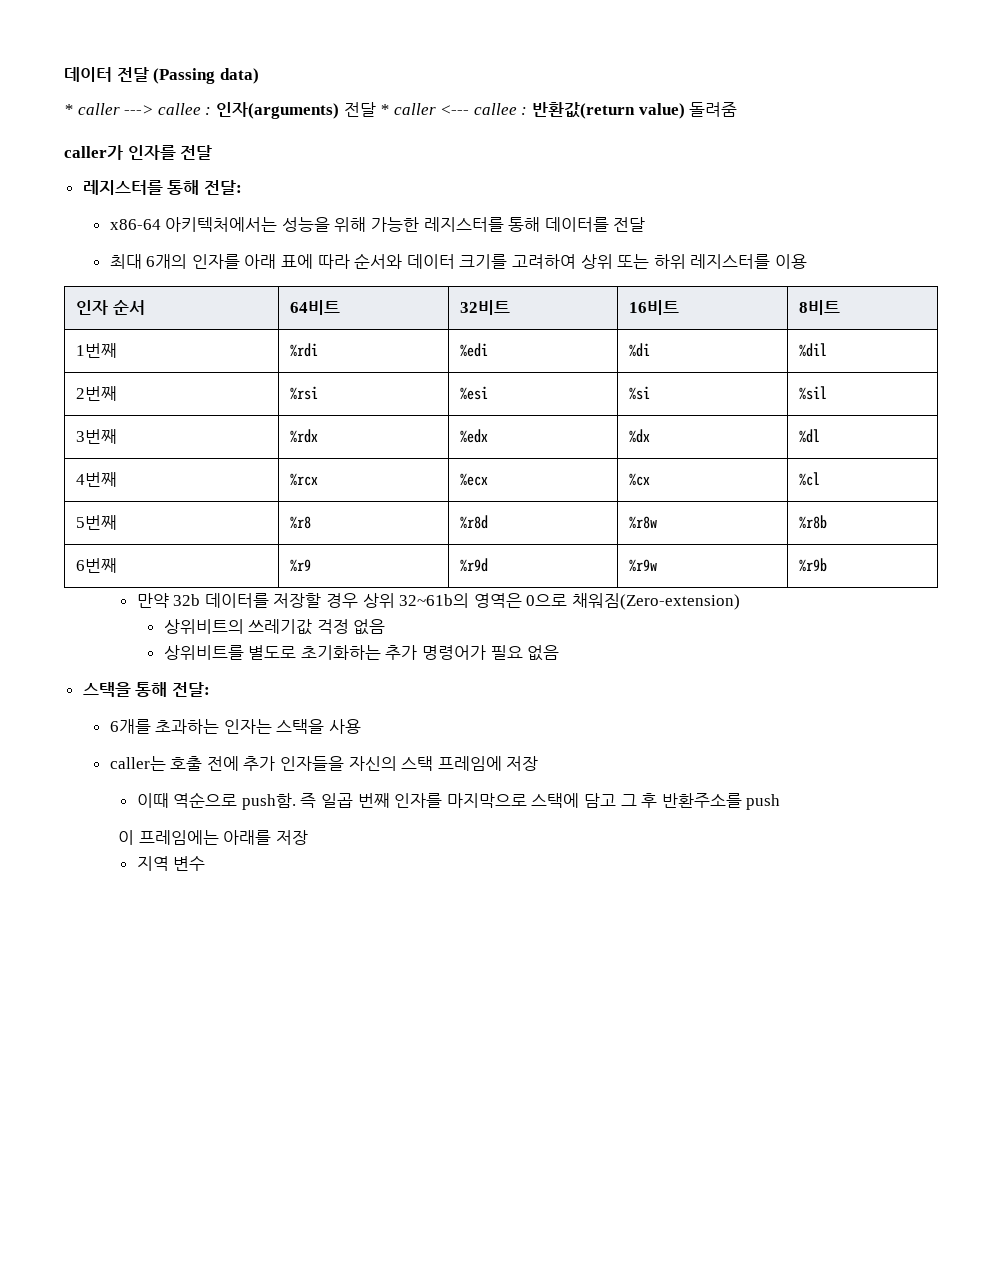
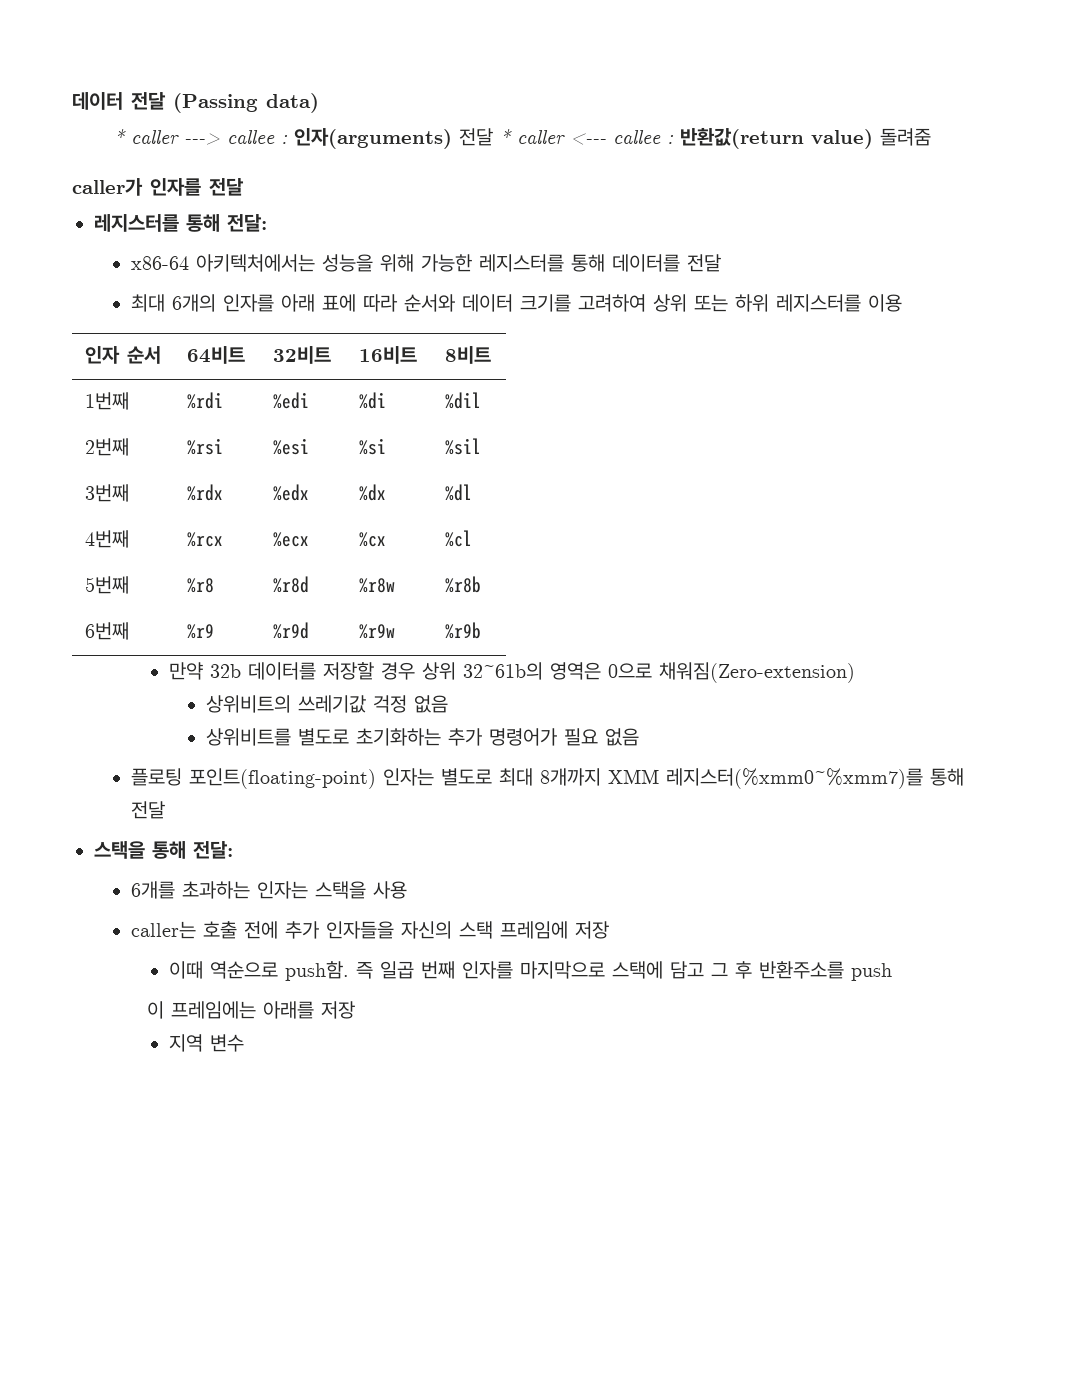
(560, 653) none -> [131,768,965,789] [131,801,166,819] // 플로팅 포인트(floating-point) 인자는 별도로 최대 8개까지 XMM 레지스터(%xmm0~%xmm7)를 통해 전달

